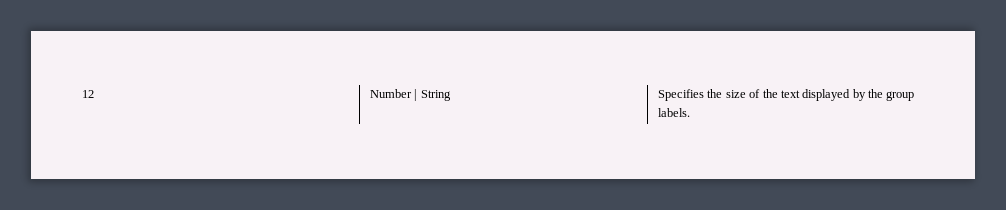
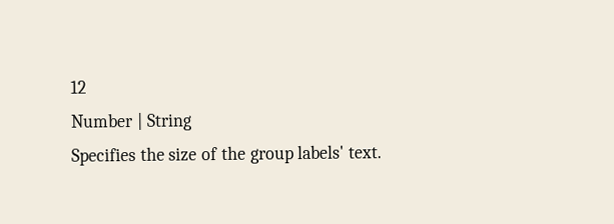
[780,89,915,101] [658,108,690,117] text displayed by the group labels. -> [249,144,383,164] group labels' text.

